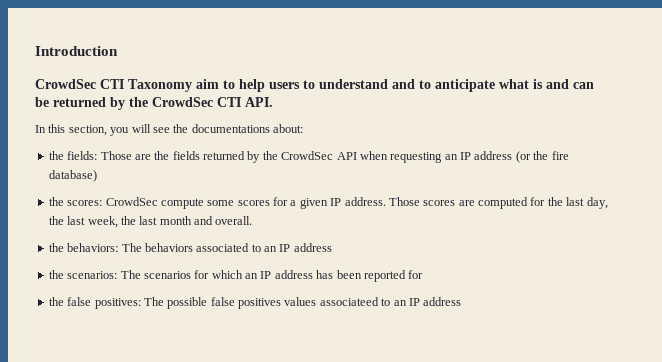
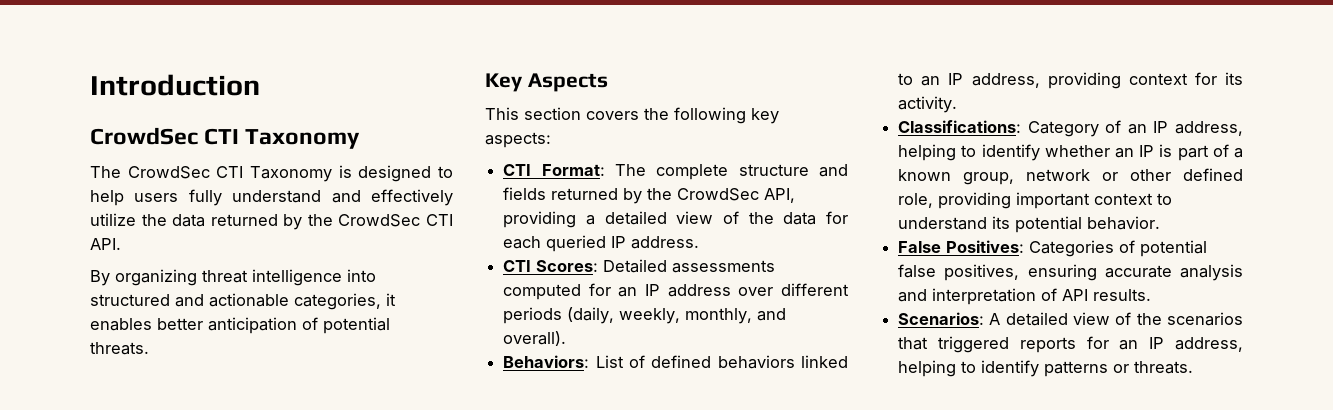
[196,79,219,89] aim -> [90,165,432,182] // The CrowdSec CTI Taxonomy is designed
[303,80,315,89] to -> [188,189,222,206] fully
[419,79,594,92] [35,97,49,107] to anticipate what is and can be -> [371,189,453,206] [90,213,206,227] effectively utilize the data
[35,124,303,136] [48,151,170,160] In this section, you will see the documentations about: // the fields: Those are the -> [90,269,376,286] [90,293,396,310] [90,317,390,334] [90,342,149,355] [485,73,608,92] [485,107,779,124] [485,132,551,148] [503,164,848,180] By organizing threat intelligence into structured and actionable categories, it enables better anticipation of potential threats. // Key Aspects // This section covers the following key aspects: // CTI Format: The complete structure and
[336,151,569,163] [48,170,97,182] [48,197,608,209] [48,216,253,228] [48,243,332,252] [48,270,424,282] [48,297,462,309] API when requesting an IP address (or the fire database) // the scores: CrowdSec compute some scores for a given IP address. Those scores are computed for the last day, the last week, the last month and overall. // the behaviors: The behaviors associated to an IP address // the scenarios: The scenarios for which an IP address has been reported for // the false positives: The possible false positives values associateed to an IP address -> [764,188,796,203] [503,211,848,228] [503,235,700,252] [503,259,776,273] [503,283,849,300] [503,307,787,324] [503,331,567,346] [503,355,848,369] [898,72,1243,89] [898,96,958,113] [898,120,1243,137] [898,144,1243,161] [898,168,1243,185] [898,192,1173,209] [898,216,1161,233] [898,240,1208,257] [898,264,1243,281] [898,288,1152,305] [898,312,1243,326] [898,336,1243,353] [898,360,1194,377] API, providing a detailed view of the data for each queried IP address. // CTI Scores: Detailed assessments computed for an IP address over different periods (daily, weekly, monthly, and overall). // Behaviors: List of defined behaviors linked to an IP address, providing context for its activity. // Classifications: Category of an IP address, helping to identify whether an IP is part of a known group, network or other defined role, providing important context to understand its potential behavior. // False Positives: Categories of potential false positives, ensuring accurate analysis and interpretation of API results. // Scenarios: A detailed view of the scenarios that triggered reports for an IP address, helping to identify patterns or threats.

